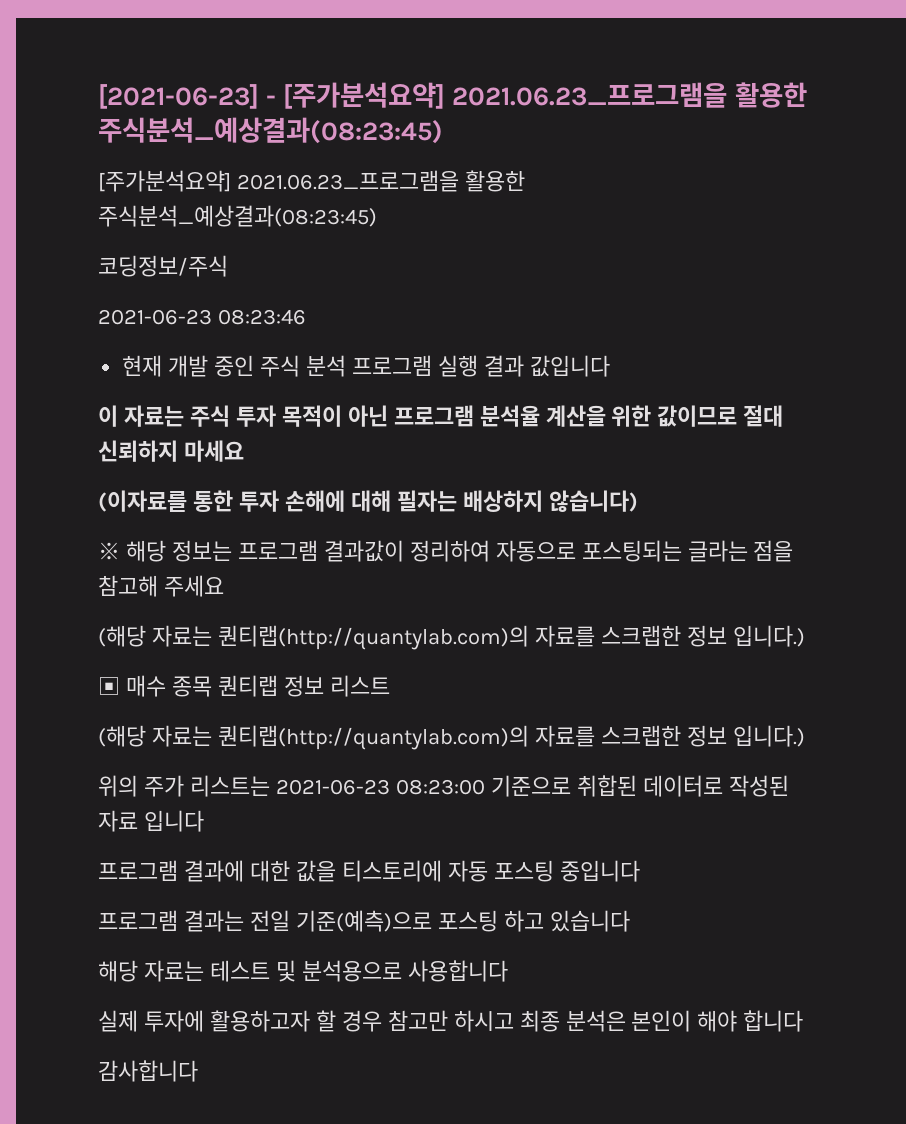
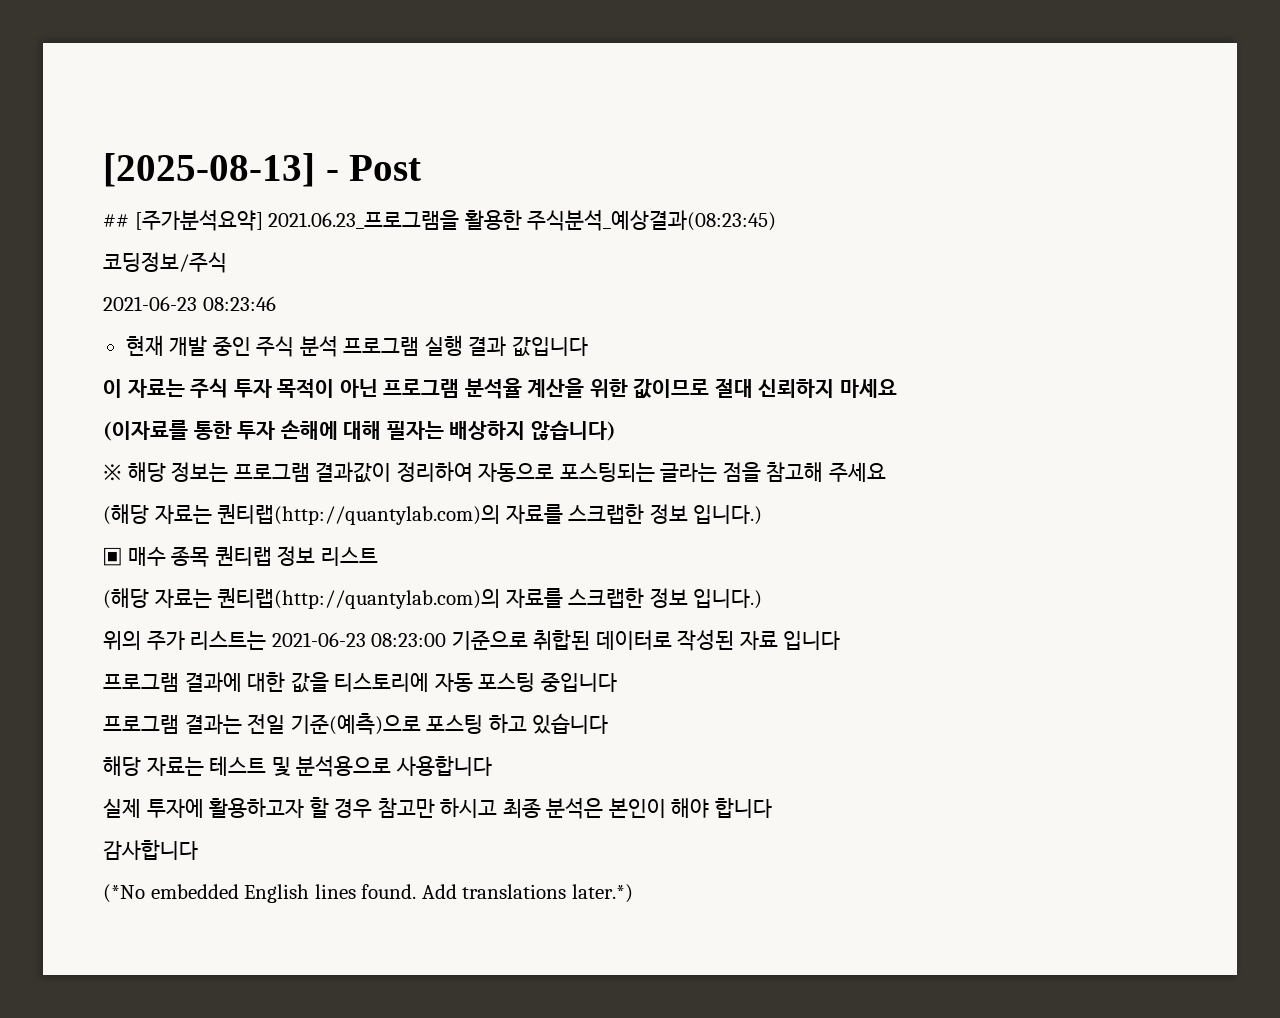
[98,82,807,109] [98,117,443,144] [2021-06-23] - [주가분석요약] 2021.06.23_프로그램을 활용한 주식분석_예상결과(08:23:45) // -> [103,153,422,187] [103,214,129,227] [2025-08-13] - Post // ##
(198, 1071) none -> [103,884,633,903] // (*No embedded English lines found. Add translations later.*)

